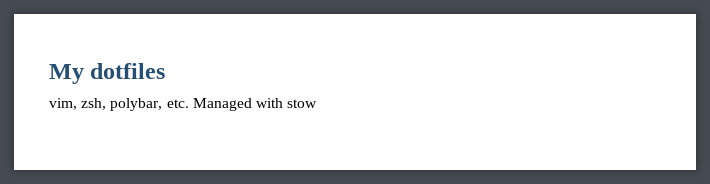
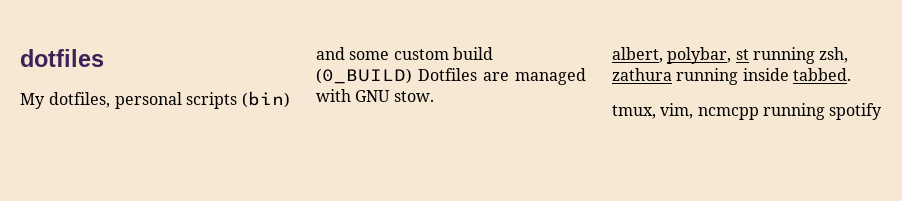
[49,64,84,84] My -> (20, 58) none
[49,98,318,111] vim, zsh, polybar, etc. Managed with stow -> [20,91,290,109] [316,47,493,60] [316,68,586,85] [316,89,434,102] [612,47,849,64] [612,68,851,85] [612,103,883,120] My dotfiles, personal scripts (bin) and some custom build (0_BUILD) Dotfiles are managed with GNU stow. // albert, polybar, st running zsh, zathura running inside tabbed. // tmux, vim, ncmcpp running spotify

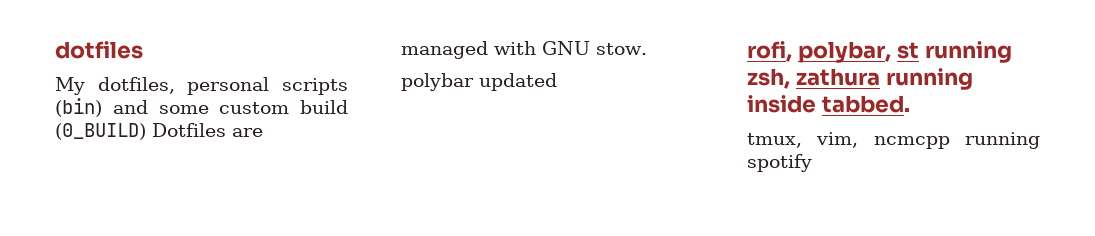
[612,47,663,63] albert, -> [401,73,557,91] [747,41,792,62] polybar updated // rofi,

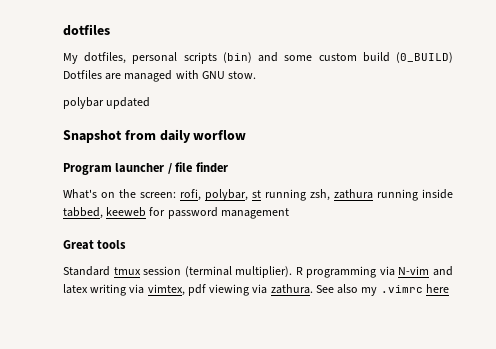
(557, 82) none -> [63,129,247,143] [63,162,228,175] [63,189,176,199] Snapshot from daily worflow // Program launcher / file finder // What's on the screen:
[821,95,910,113] [747,132,1040,149] [747,154,812,172] tabbed. // tmux, vim, ncmcpp running spotify -> [63,207,289,219] [63,240,127,250] [63,266,453,278] [63,284,449,296] tabbed, keeweb for password management // Great tools // Standard tmux session (terminal multiplier). R programming via N-vim and latex writing via vimtex, pdf viewing via zathura. See also my .vimrc here

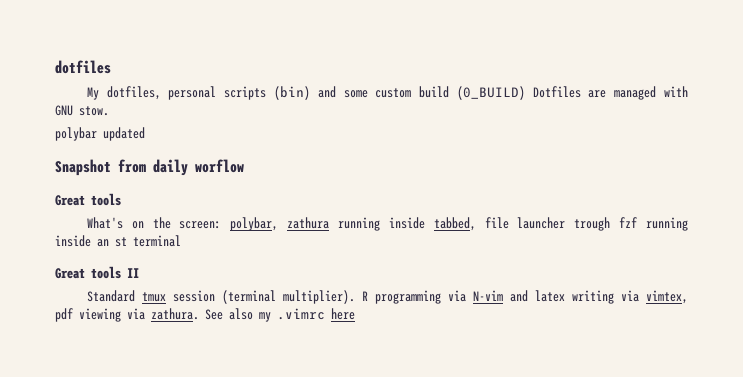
[63,162,228,175] Program launcher / file finder -> [55,193,121,206] Great tools
[180,189,453,201] [63,207,289,219] [63,240,127,250] rofi, polybar, st running zsh, zathura running inside tabbed, keeweb for password management // Great tools -> [230,217,688,231] [55,235,181,247] [55,266,139,279] polybar, zathura running inside tabbed, file launcher trough fzf running inside an st terminal // Great tools II

